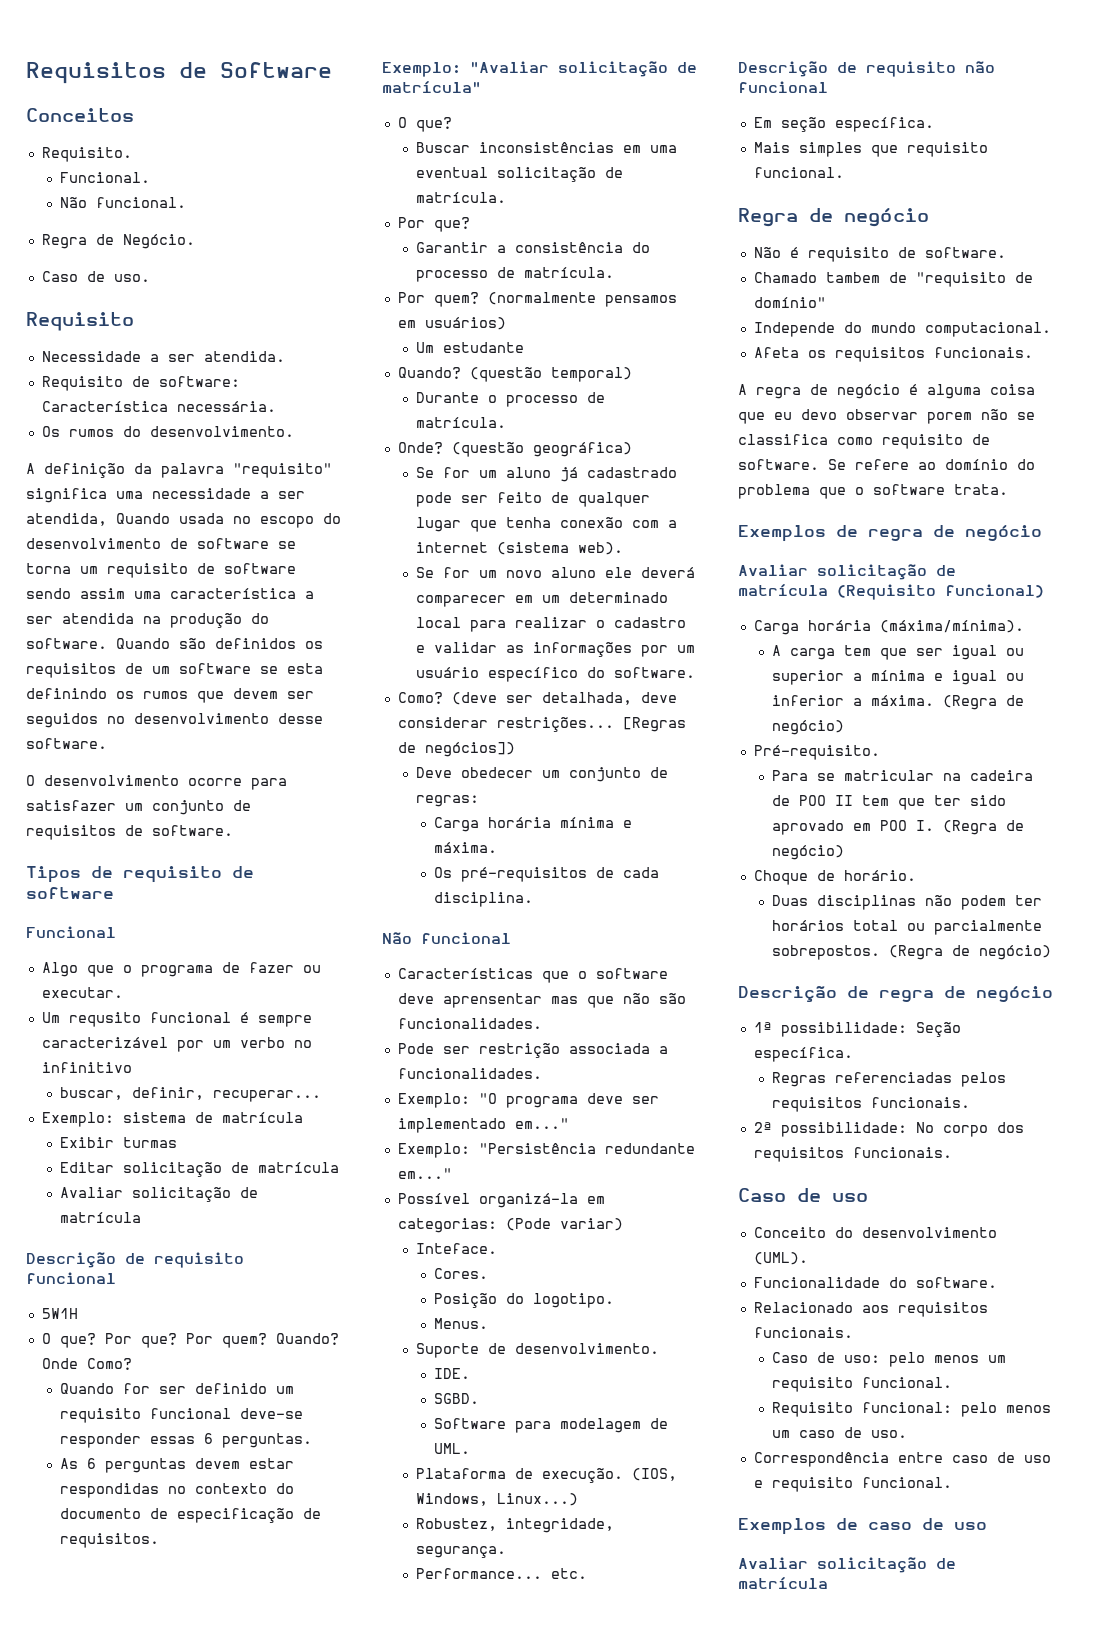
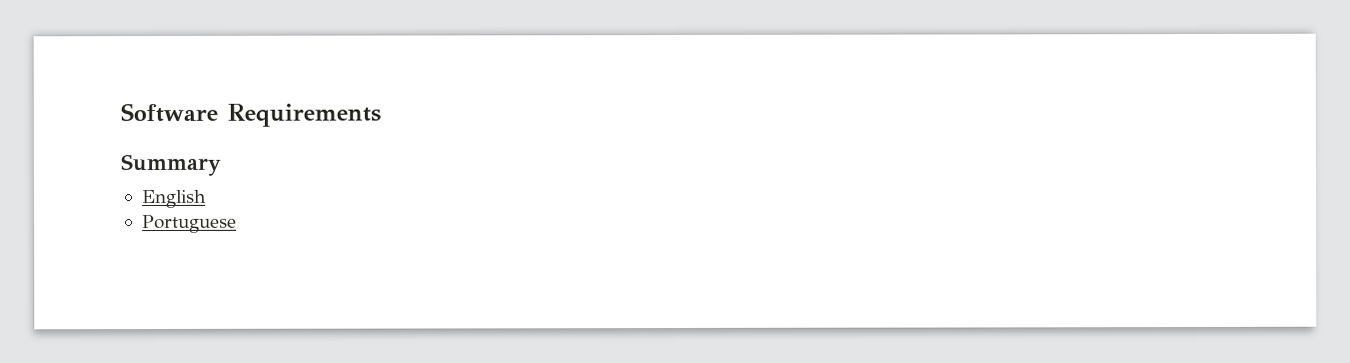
[26,62,332,84] [26,108,134,122] [41,147,132,162] [59,172,150,183] [59,197,186,208] [41,234,195,249] [41,271,150,282] [26,312,134,331] [41,351,285,362] [41,376,240,391] [41,401,276,412] [41,426,294,437] [26,463,332,478] [26,488,305,503] [26,513,341,528] [26,538,296,549] [26,563,296,578] [26,588,314,599] [26,613,269,628] [26,638,323,649] [26,663,323,678] [26,688,314,703] [26,713,323,728] [26,738,107,749] [26,775,287,790] [26,800,251,815] [26,825,233,840] [26,866,254,883] [26,887,114,899] [26,926,116,938] [41,962,321,977] [41,987,123,998] [41,1012,312,1027] [41,1037,312,1052] [41,1062,132,1073] [59,1087,321,1102] [41,1112,303,1127] [59,1137,177,1148] [59,1162,339,1177] [59,1187,258,1202] [59,1212,141,1223] [26,1252,244,1268] [26,1272,116,1284] [41,1308,78,1319] [41,1333,339,1348] [41,1358,132,1370] [59,1383,294,1394] [59,1408,303,1423] [59,1433,312,1448] [59,1458,294,1473] [59,1483,294,1498] [59,1508,321,1523] [59,1533,159,1548] [382,61,697,77] [382,81,481,93] [397,117,452,132] [415,142,677,153] [415,167,623,182] [415,192,506,203] [397,217,470,232] [415,242,650,253] [415,267,614,282] [397,292,677,307] [397,317,506,330] [415,342,524,353] [397,367,632,382] [415,392,605,407] [415,417,506,428] [397,442,632,457] [415,467,677,482] [415,492,650,507] [415,517,677,532] [415,542,623,555] [415,567,695,578] [415,592,668,607] [415,617,686,632] [415,642,695,657] [415,667,695,682] [397,692,677,705] [397,717,686,732] [397,742,515,757] [415,767,668,782] [415,795,479,807] [433,817,632,832] [433,842,497,853] [433,867,659,882] [433,892,533,907] [382,932,511,944] [397,968,668,983] [397,993,686,1008] [397,1018,542,1029] [397,1043,668,1058] [397,1068,542,1079] [397,1093,659,1108] [397,1118,569,1133] [397,1143,695,1158] [397,1168,452,1179] [397,1193,605,1208] [397,1218,623,1233] [415,1243,497,1254] [433,1268,488,1279] [433,1293,614,1308] [433,1318,488,1329] [415,1343,659,1358] [433,1368,470,1379] [433,1393,479,1404] [433,1418,668,1433] [433,1443,470,1454] [415,1468,677,1483] [415,1493,578,1506] [415,1518,614,1533] [415,1546,506,1558] [415,1568,587,1579] [738,61,995,77] [738,81,828,93] [753,117,934,132] [753,142,988,157] [753,167,844,178] [738,208,929,227] [753,247,1006,262] [753,272,1033,287] [753,297,826,308] [753,322,1051,337] [753,347,1033,362] [738,384,1035,399] [738,409,1035,424] [738,434,990,449] [738,459,1035,470] [738,484,1008,499] [738,525,1042,542] [738,564,956,580] [738,584,1044,600] [753,620,1024,635] [771,645,1024,660] [771,670,1024,685] [771,695,1024,710] [771,720,844,735] [753,745,880,760] [771,770,1033,781] [771,795,1006,810] [771,820,1024,835] [771,845,844,860] [753,870,916,885] [771,895,1042,910] [771,920,1042,935] [771,945,1051,960] [738,986,1053,1002] [753,1022,961,1037] [753,1047,853,1062] [771,1072,1006,1087] [771,1097,970,1112] [753,1122,1024,1137] [753,1147,952,1162] [738,1188,868,1202] [753,1227,997,1238] [753,1252,808,1265] [753,1277,997,1288] [753,1302,988,1317] [753,1327,853,1338] [771,1352,1006,1367] [771,1377,952,1392] [771,1402,1051,1417] [771,1427,907,1438] [753,1452,1051,1467] [753,1477,952,1492] [738,1518,987,1535] [738,1557,956,1573] [738,1577,828,1589] Requisitos de Software // Conceitos // Requisito. // Funcional. // Não funcional. // Regra de Negócio. // Caso de uso. // Requisito // Necessidade a ser atendida. // Requisito de software: Característica necessária. // Os rumos do desenvolvimento. // A definição da palavra "requisito" significa uma necessidade a ser atendida, Quando usada no escopo do desenvolvimento de software se torna um requisito de software sendo assim uma característica a ser atendida na produção do software. Quando são definidos os requisitos de um software se esta definindo os rumos que devem ser seguidos no desenvolvimento desse software. // O desenvolvimento ocorre para satisfazer um conjunto de requisitos de software. // Tipos de requisito de software // Funcional // Algo que o programa de fazer ou executar. // Um requsito funcional é sempre caracterizável por um verbo no infinitivo // buscar, definir, recuperar... // Exemplo: sistema de matrícula // Exibir turmas // Editar solicitação de matrícula // Avaliar solicitação de matrícula // Descrição de requisito funcional // 5W1H // O que? Por que? Por quem? Quando? Onde Como? // Quando for ser definido um requisito funcional deve-se responder essas 6 perguntas. // As 6 perguntas devem estar respondidas no contexto do documento de especificação de requisitos. // Exemplo: "Avaliar solicitação de matrícula" // O que? // Buscar inconsistências em uma eventual solicitação de matrícula. // Por que? // Garantir a consistência do processo de matrícula. // Por quem? (normalmente pensamos em usuários) // Um estudante // Quando? (questão temporal) // Durante o processo de matrícula. // Onde? (questão geográfica) // Se for um aluno já cadastrado pode ser feito de qualquer lugar que tenha conexão com a internet (sistema web). // Se for um novo aluno ele deverá comparecer em um determinado local para realizar o cadastro e validar as informações por um usuário específico do software. // Como? (deve ser detalhada, deve considerar restrições... [Regras de negócios]) // Deve obedecer um conjunto de regras: // Carga horária mínima e máxima. // Os pré-requisitos de cada disciplina. // Não funcional // Características que o software deve aprensentar mas que não são funcionalidades. // Pode ser restrição associada a funcionalidades. // Exemplo: "O programa deve ser implementado em..." // Exemplo: "Persistência redundante em..." // Possível organizá-la em categorias: (Pode variar) // Inteface. // Cores. // Posição do logotipo. // Menus. // Suporte de desenvolvimento. // IDE. // SGBD. // Software para modelagem de UML. // Plataforma de execução. (IOS, Windows, Linux...) // Robustez, integridade, segurança. // Performance... etc. // Descrição de requisito não funcional // Em seção específica. // Mais simples que requisito funcional. // Regra de negócio // Não é requisito de software. // Chamado tambem de "requisito de domínio" // Independe do mundo computacional. // Afeta os requisitos funcionais. // A regra de negócio é alguma coisa que eu devo observar porem não se classifica como requisito de software. Se refere ao domínio do problema que o software trata. // Exemplos de regra de negócio // Avaliar solicitação de matrícula (Requisito funcional) // Carga horária (máxima/mínima). // A carga tem que ser igual ou superior a mínima e igual ou inferior a máxima. (Regra de negócio) // Pré-requisito. // Para se matricular na cadeira de POO II tem que ter sido aprovado em POO I. (Regra de negócio) // Choque de horário. // Duas disciplinas não podem ter horários total ou parcialmente sobrepostos. (Regra de negócio) // Descrição de regra de negócio // 1ª possibilidade: Seção específica. // Regras referenciadas pelos requisitos funcionais. // 2ª possibilidade: No corpo dos requisitos funcionais. // Caso de uso // Conceito do desenvolvimento (UML). // Funcionalidade do software. // Relacionado aos requisitos funcionais. // Caso de uso: pelo menos um requisito funcional. // Requisito funcional: pelo menos um caso de uso. // Correspondência entre caso de uso e requisito funcional. // Exemplos de caso de uso // Avaliar solicitação de matrícula -> [120,102,381,127] [120,153,221,177] [141,189,207,209] [141,214,237,234] Software Requirements // Summary // English // Portuguese

